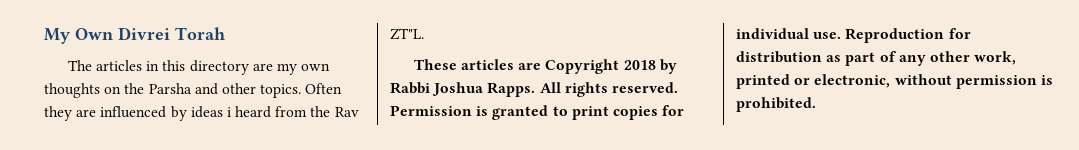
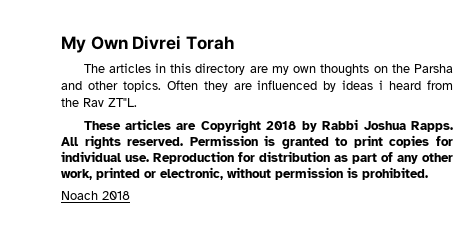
(816, 104) none -> [61,191,130,200] // Noach 2018

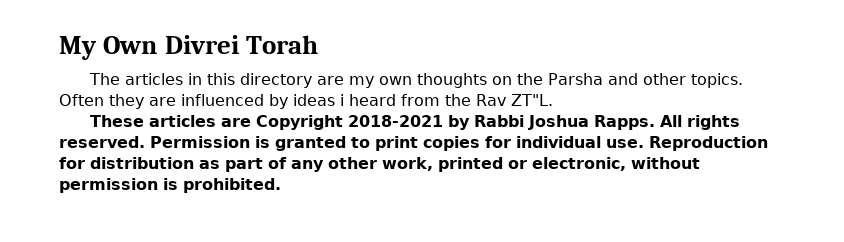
[266,121,297,130] 2018 -> [348,115,444,127] 2018-2021
[61,191,130,200] // Noach 2018 -> (281, 185) none

